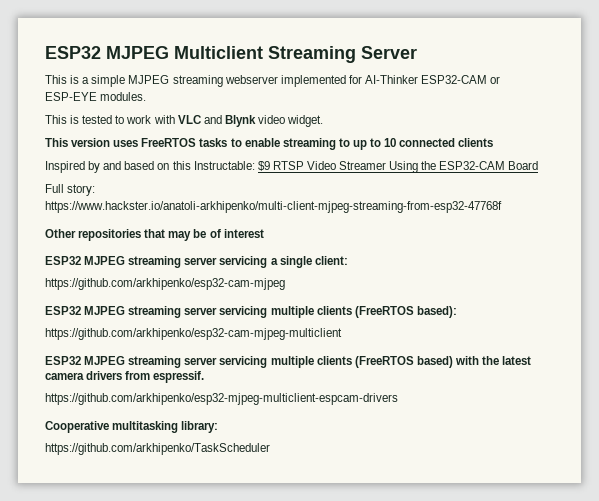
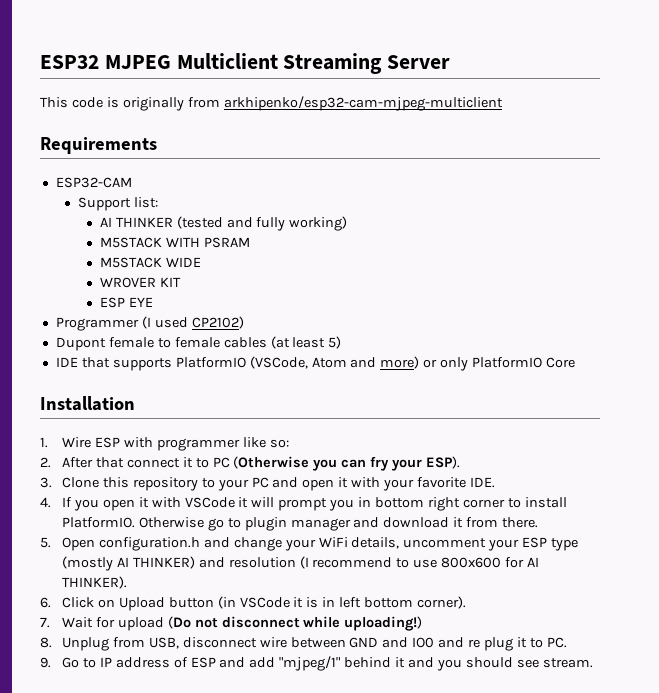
[70,75,501,87] [45,92,147,101] [45,115,324,127] [45,138,494,150] [45,161,539,173] [45,184,96,196] [45,201,502,213] [45,229,264,241] [45,256,348,268] [45,278,285,290] [45,306,457,318] [45,328,342,340] [45,356,532,368] [45,371,205,383] [45,393,398,405] [45,421,219,433] [45,443,270,455] is a simple MJPEG streaming webserver implemented for AI-Thinker ESP32-CAM or ESP-EYE modules. // This is tested to work with VLC and Blynk video widget. // This version uses FreeRTOS tasks to enable streaming to up to 10 connected clients // Inspired by and based on this Instructable: $9 RTSP Video Streamer Using the ESP32-CAM Board // Full story: https://www.hackster.io/anatoli-arkhipenko/multi-client-mjpeg-streaming-from-esp32-47768f // Other repositories that may be of interest // ESP32 MJPEG streaming server servicing a single client: // https://github.com/arkhipenko/esp32-cam-mjpeg // ESP32 MJPEG streaming server servicing multiple clients (FreeRTOS based): // https://github.com/arkhipenko/esp32-cam-mjpeg-multiclient // ESP32 MJPEG streaming server servicing multiple clients (FreeRTOS based) with the latest camera drivers from espressif. // https://github.com/arkhipenko/esp32-mjpeg-multiclient-espcam-drivers // Cooperative multitasking library: // https://github.com/arkhipenko/TaskScheduler -> [71,96,503,111] [40,137,157,154] [55,177,132,188] [77,197,158,211] [99,216,348,231] [99,237,250,248] [99,257,201,268] [99,277,181,288] [99,297,153,308] [55,316,244,331] [55,336,342,351] [55,356,576,371] [40,396,135,411] [40,437,289,451] [40,456,460,471] [40,477,495,491] [40,497,567,511] [61,517,539,531] [40,537,579,551] [61,556,539,571] [61,576,127,589] [40,596,466,611] [40,616,423,631] [40,637,567,651] [40,656,593,671] code is originally from arkhipenko/esp32-cam-mjpeg-multiclient // Requirements // ESP32-CAM // Support list: // AI THINKER (tested and fully working) // M5STACK WITH PSRAM // M5STACK WIDE // WROVER KIT // ESP EYE // Programmer (I used CP2102) // Dupont female to female cables (at least 5) // IDE that supports PlatformIO (VSCode, Atom and more) or only PlatformIO Core // Installation // 1. Wire ESP with programmer like so: // 2. After that connect it to PC (Otherwise you can fry your ESP). // 3. Clone this repository to your PC and open it with your favorite IDE. // 4. If you open it with VSCode it will prompt you in bottom right corner to install PlatformIO. Otherwise go to plugin manager and download it from there. // 5. Open configuration.h and change your WiFi details, uncomment your ESP type (mostly AI THINKER) and resolution (I recommend to use 800x600 for AI THINKER). // 6. Click on Upload button (in VSCode it is in left bottom corner). // 7. Wait for upload (Do not disconnect while uploading!) // 8. Unplug from USB, disconnect wire between GND and IO0 and re plug it to PC. // 9. Go to IP address of ESP and add "mjpeg/1" behind it and you should see stream.

